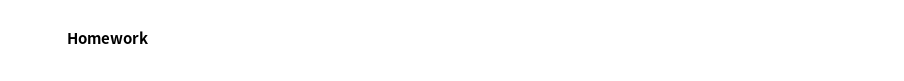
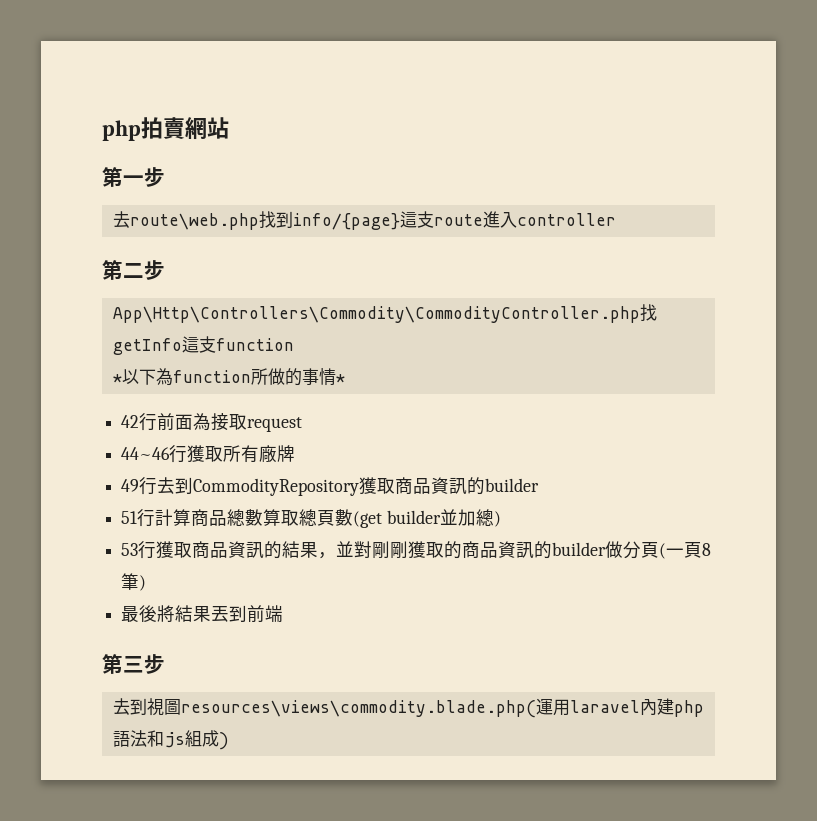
[67,31,148,44] Homework -> [102,117,229,141] [102,167,165,187] [112,211,616,230] [102,260,165,280] [112,304,657,323] [112,336,294,355] [112,368,345,386] [121,413,303,432] [121,445,296,463] [121,477,540,496] [121,509,501,528] [121,541,712,559] [121,573,147,591] [121,605,284,623] [102,654,165,674] [112,698,704,718] [112,730,229,750] php拍賣網站 // 第一步 // 去route\web.php找到info/{page}這支route進入controller // 第二步 // App\Http\Controllers\Commodity\CommodityController.php找getInfo這支function // *以下為function所做的事情* // 42行前面為接取request // 44~46行獲取所有廠牌 // 49行去到CommodityRepository獲取商品資訊的builder // 51行計算商品總數算取總頁數(get builder並加總) // 53行獲取商品資訊的結果，並對剛剛獲取的商品資訊的builder做分頁(一頁8筆) // 最後將結果丟到前端 // 第三步 // 去到視圖resources\views\commodity.blade.php(運用laravel內建php語法和js組成)

